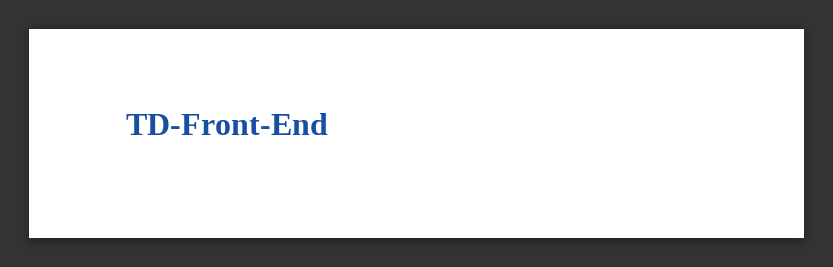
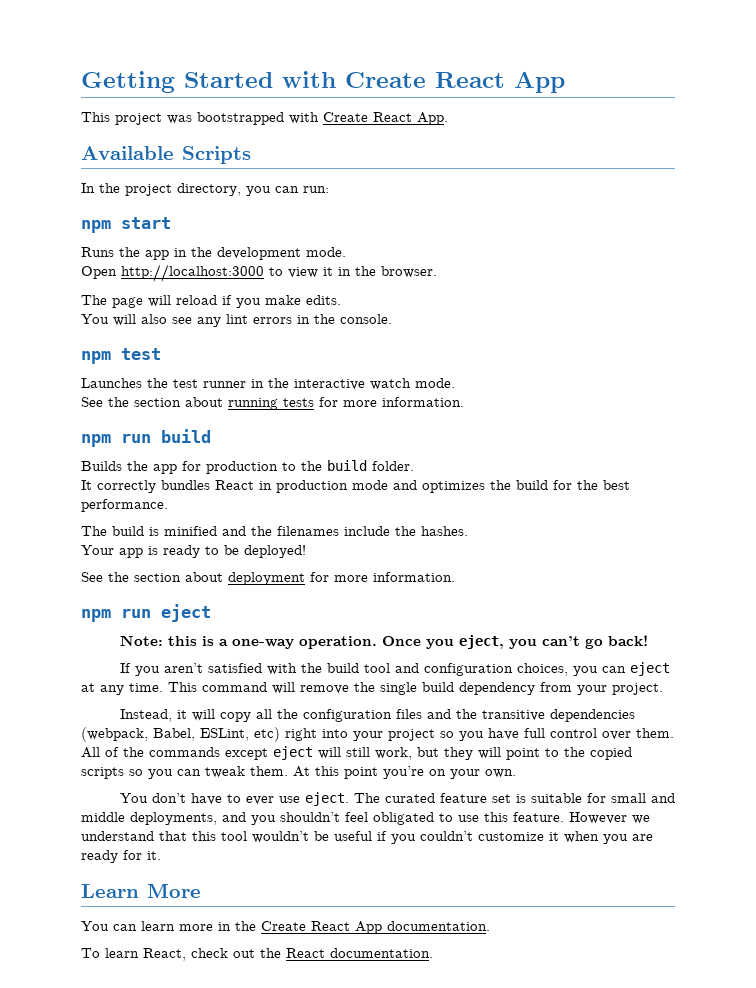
[126,113,328,135] TD-Front-End -> [81,71,565,93] [81,112,448,125] [81,146,251,164] [81,183,329,196] [81,217,171,233] [81,247,346,260] [81,264,437,282] [81,295,341,308] [81,314,392,327] [81,348,161,364] [81,378,455,390] [81,397,464,410] [81,429,211,447] [81,460,414,474] [81,480,630,493] [81,499,168,512] [81,526,468,536] [81,545,306,558] [81,572,455,585] [81,604,211,622] [119,635,648,649] [119,662,670,676] [81,682,663,695] [119,709,635,722] [81,727,674,742] [81,746,632,760] [81,766,516,779] [119,792,675,806] [81,812,650,825] [81,831,653,844] [81,850,161,863] [81,883,201,898] [81,921,490,934] [81,948,433,961] Getting Started with Create React App // This project was bootstrapped with Create React App. // Available Scripts // In the project directory, you can run: // npm start // Runs the app in the development mode. // Open http://localhost:3000 to view it in the browser. // The page will reload if you make edits. // You will also see any lint errors in the console. // npm test // Launches the test runner in the interactive watch mode. // See the section about running tests for more information. // npm run build // Builds the app for production to the build folder. // It correctly bundles React in production mode and optimizes the build for the best performance. // The build is minified and the filenames include the hashes. // Your app is ready to be deployed! // See the section about deployment for more information. // npm run eject // Note: this is a one-way operation. Once you eject, you can’t go back! // If you aren’t satisfied with the build tool and configuration choices, you can eject at any time. This command will remove the single build dependency from your project. // Instead, it will copy all the configuration files and the transitive dependencies (webpack, Babel, ESLint, etc) right into your project so you have full control over them. All of the commands except eject will still work, but they will point to the copied scripts so you can tweak them. At this point you’re on your own. // You don’t have to ever use eject. The curated feature set is suitable for small and middle deployments, and you shouldn’t feel obligated to use this feature. However we understand that this tool wouldn’t be useful if you couldn’t customize it when you are ready for it. // Learn More // You can learn more in the Create React App documentation. // To learn React, check out the React documentation.

